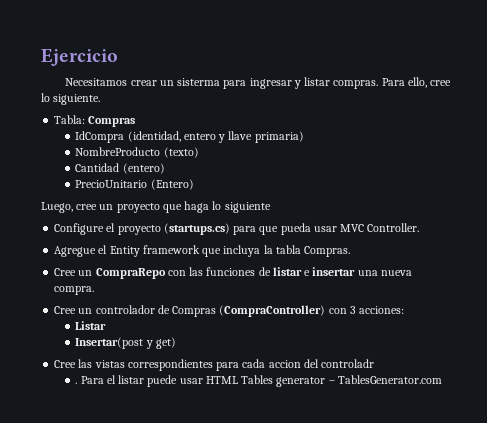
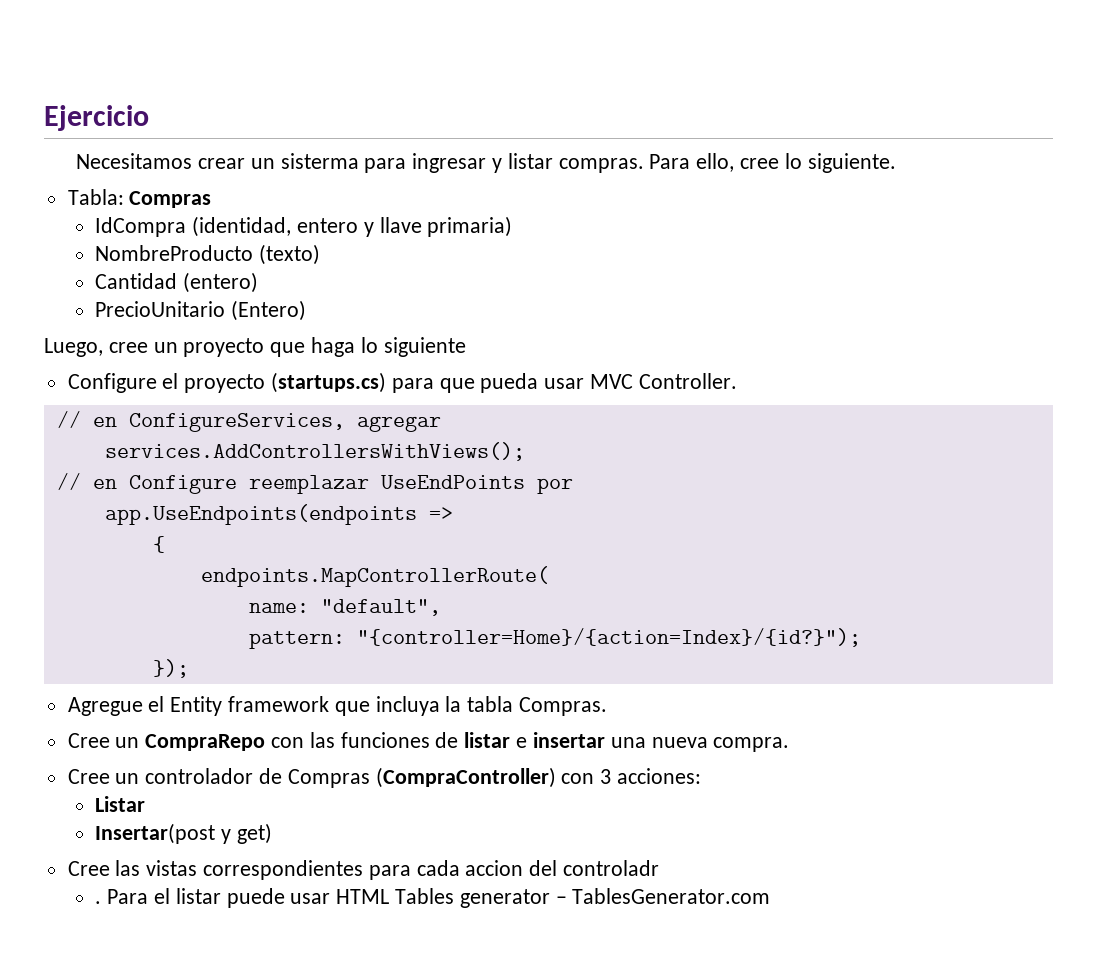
(420, 227) none -> [56,411,441,432] [104,442,525,461] [56,473,573,494] [104,504,453,525] [152,536,165,553] [200,566,549,587] [248,599,441,616] [248,628,861,649] [152,659,189,678] // // en ConfigureServices, agregar // services.AddControllersWithViews(); // // en Configure reemplazar UseEndPoints por // app.UseEndpoints(endpoints => // { // endpoints.MapControllerRoute( // name: "default", // pattern: "{controller=Home}/{action=Index}/{id?}"); // });

